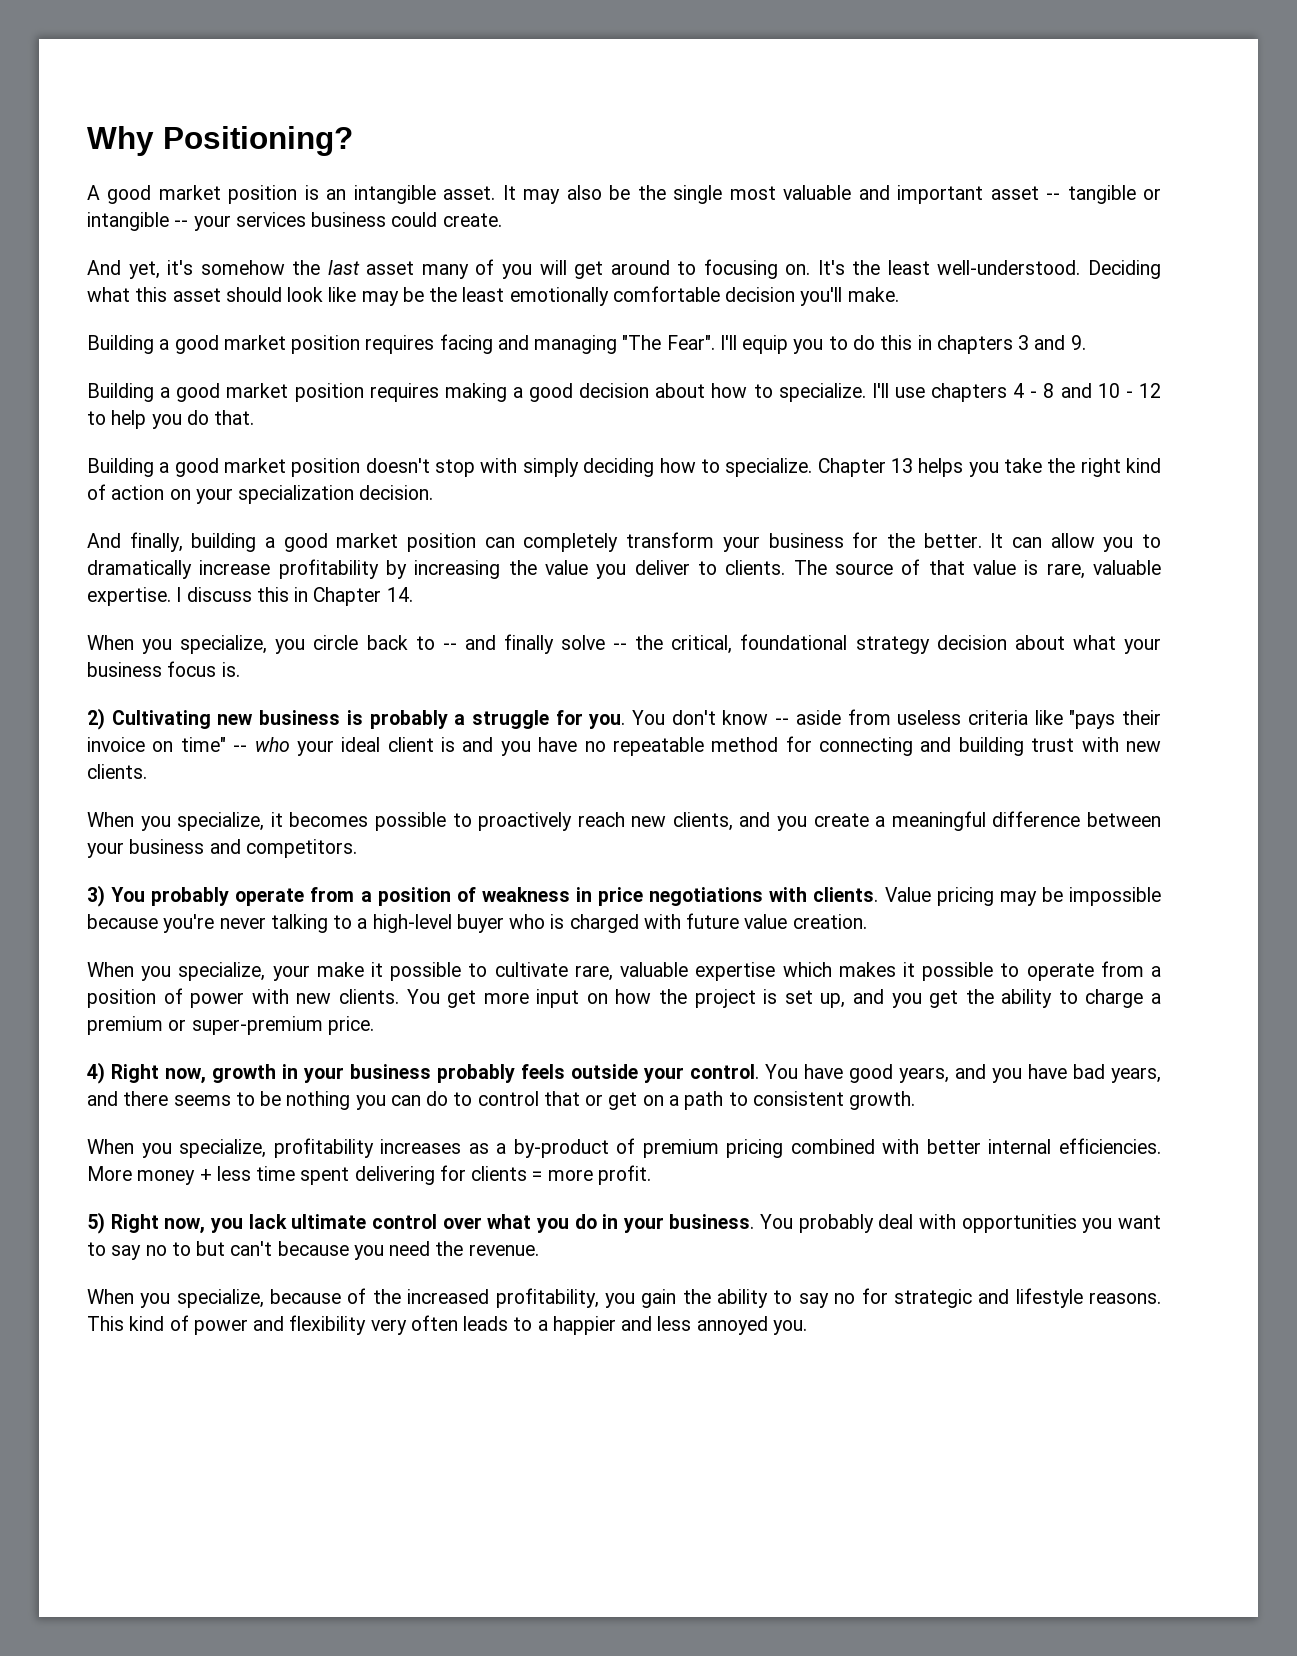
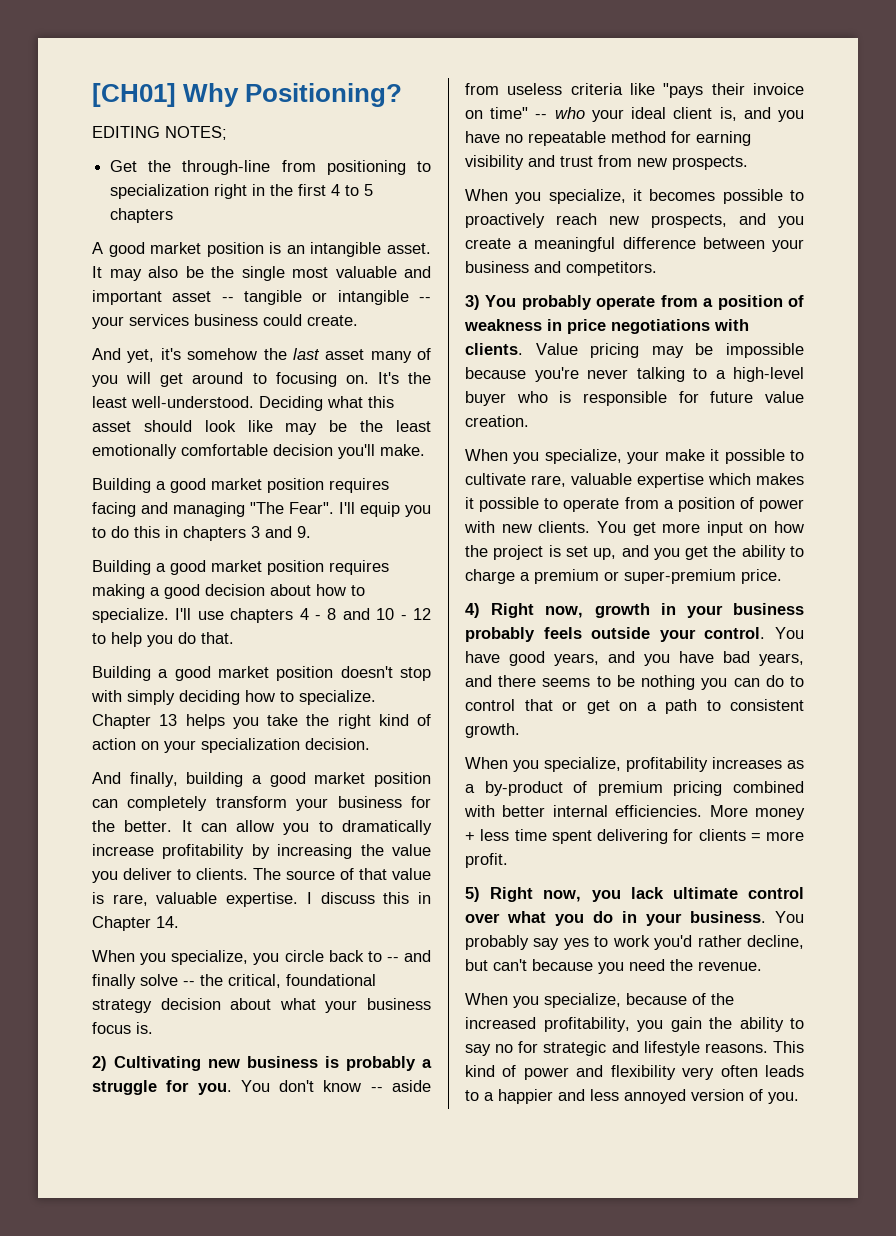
(87, 141) none -> [92,83,176,107] [CH01]
(353, 141) none -> [92,126,227,140] [110,160,432,175] [110,184,374,199] [110,208,174,223] // EDITING NOTES; // Get the through-line from positioning to specialization right in the first 4 to 5 chapters
[441,737,456,752] is -> [719,107,737,121] is,
[819,737,1161,756] [87,764,147,779] connecting and building trust with new clients. -> [696,131,751,146] [465,155,748,170] earning visibility and trust from new prospects.
[672,812,733,831] clients, -> [651,214,727,228] prospects,
[569,914,681,933] charged with -> [583,391,699,406] responsible for
[878,1214,1161,1233] [87,1242,191,1260] deal with opportunities you want to say no to -> [533,935,804,950] say yes to work you'd rather decline,
(768, 1325) none -> [691,1089,763,1101] version of

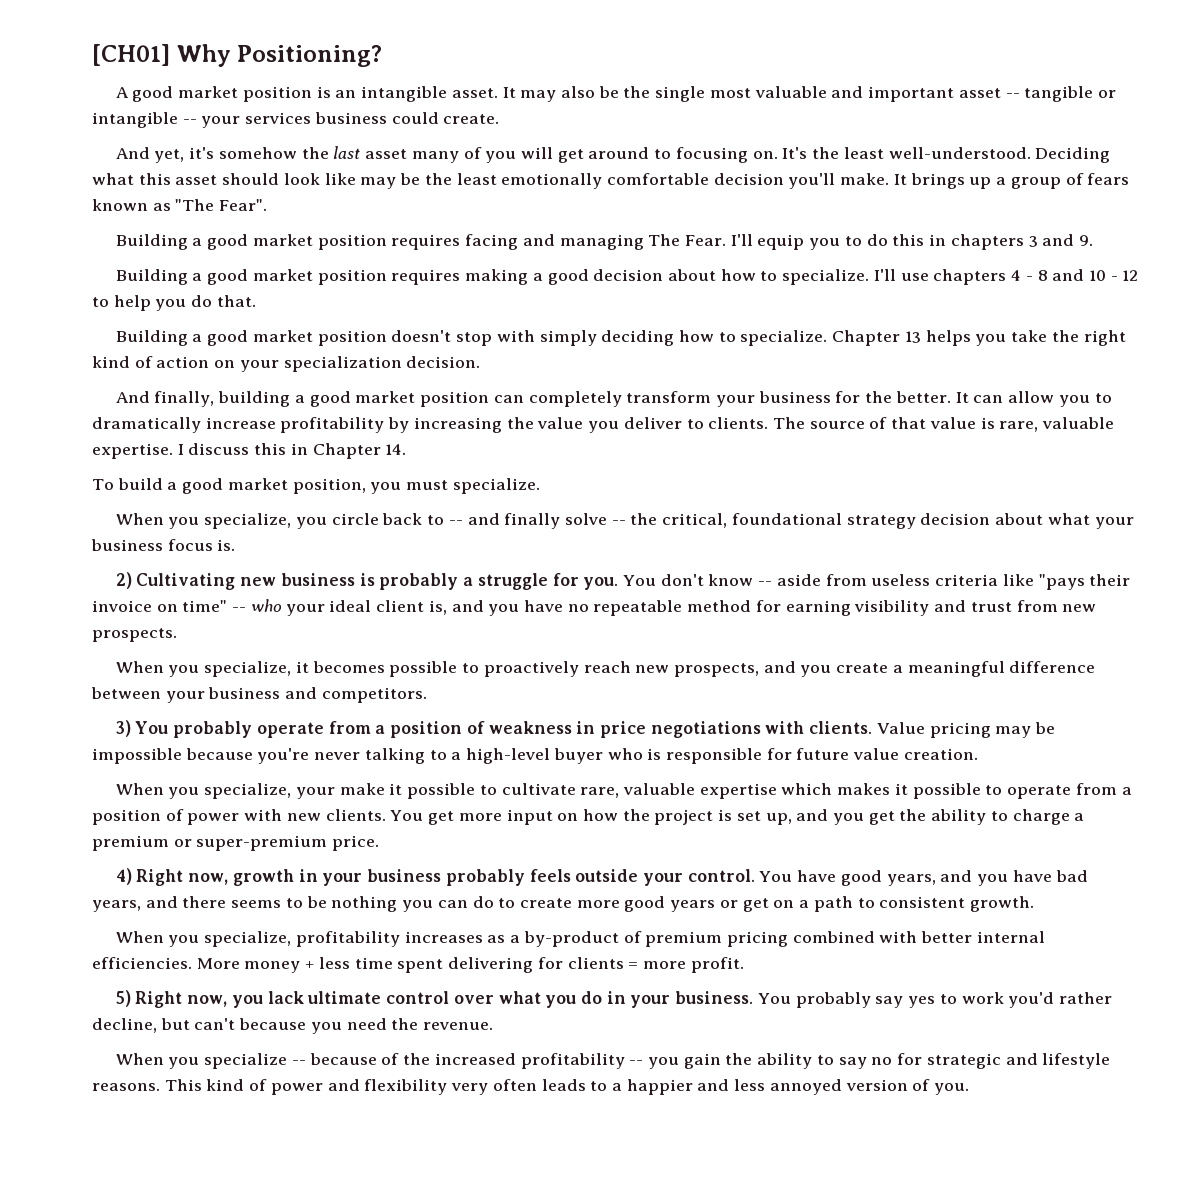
[92,126,227,140] [110,160,432,175] [110,184,374,199] [110,208,174,223] // EDITING NOTES; // Get the through-line from positioning to specialization right in the first 4 to 5 chapters -> (383, 56) none
(425, 450) none -> [893,173,1130,189] [92,199,268,211] It brings up a group of fears known as "The Fear".
[250,502,334,514] "The Fear". -> [648,234,726,246] The Fear.
(179, 922) none -> [92,478,540,494] // To build a good market position, you must specialize.
[465,699,553,711] control that -> [519,896,716,912] create more good years
[544,993,621,1008] specialize, -> [204,1053,306,1069] specialize --
[543,1017,630,1032] profitability, -> [520,1053,644,1069] profitability --

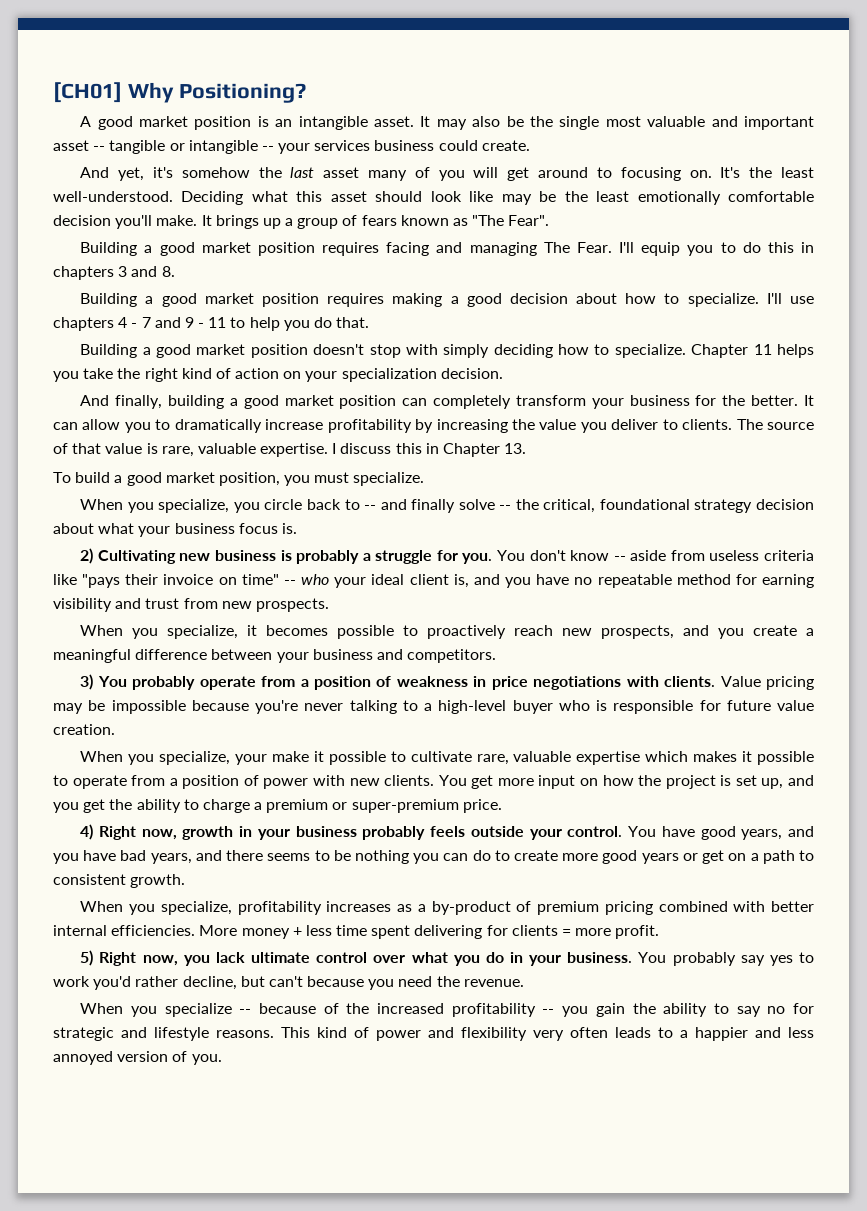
[1078,235,1093,246] 9. -> [161,266,175,277] 8.
[1037,269,1139,281] 8 and 10 - 12 -> [141,317,227,328] 7 and 9 - 11
[904,331,921,343] 13 -> [753,344,772,355] 11
[385,444,407,455] 14. -> [504,443,527,454] 13.

